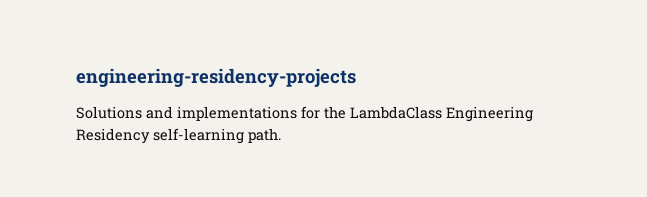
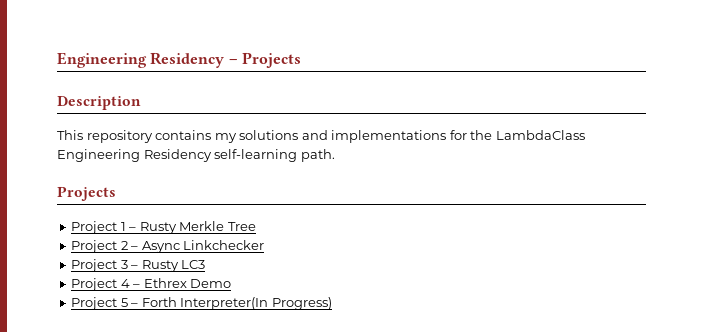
[76,68,356,87] [76,106,142,119] engineering-residency-projects // Solutions -> [57,52,301,68] [57,96,141,110] [57,130,299,143] Engineering Residency – Projects // Description // This repository contains my solutions
(281, 135) none -> [57,186,116,201] [71,221,256,234] [71,240,265,253] [71,259,206,272] [71,278,232,291] [71,297,332,310] // Projects // Project 1 – Rusty Merkle Tree // Project 2 – Async Linkchecker // Project 3 – Rusty LC3 // Project 4 – Ethrex Demo // Project 5 – Forth Interpreter(In Progress)

